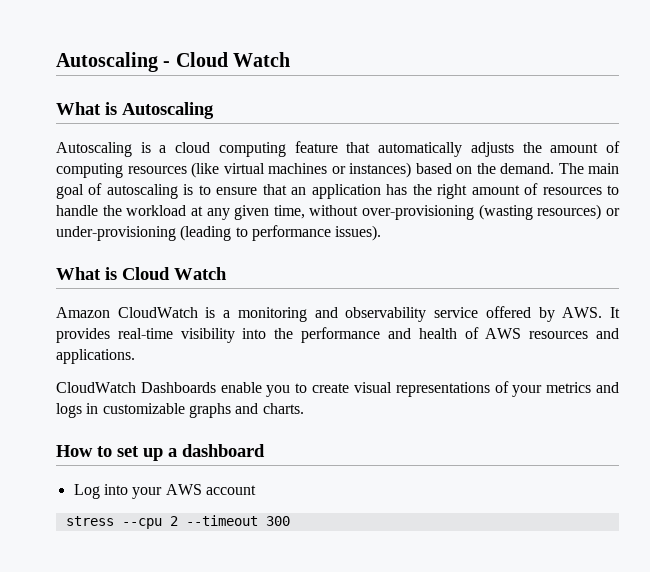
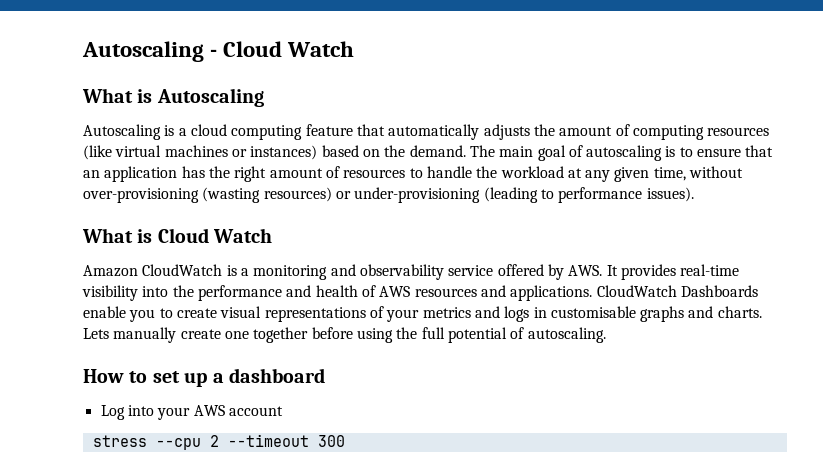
(135, 356) // -> (593, 293) none
[102,403,185,414] customizable -> [550,306,636,318] customisable
(304, 408) none -> [83,327,606,343] Lets manually create one together before using the full potential of autoscaling.

